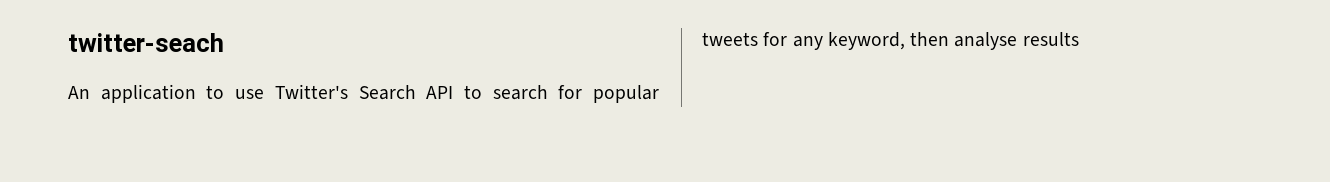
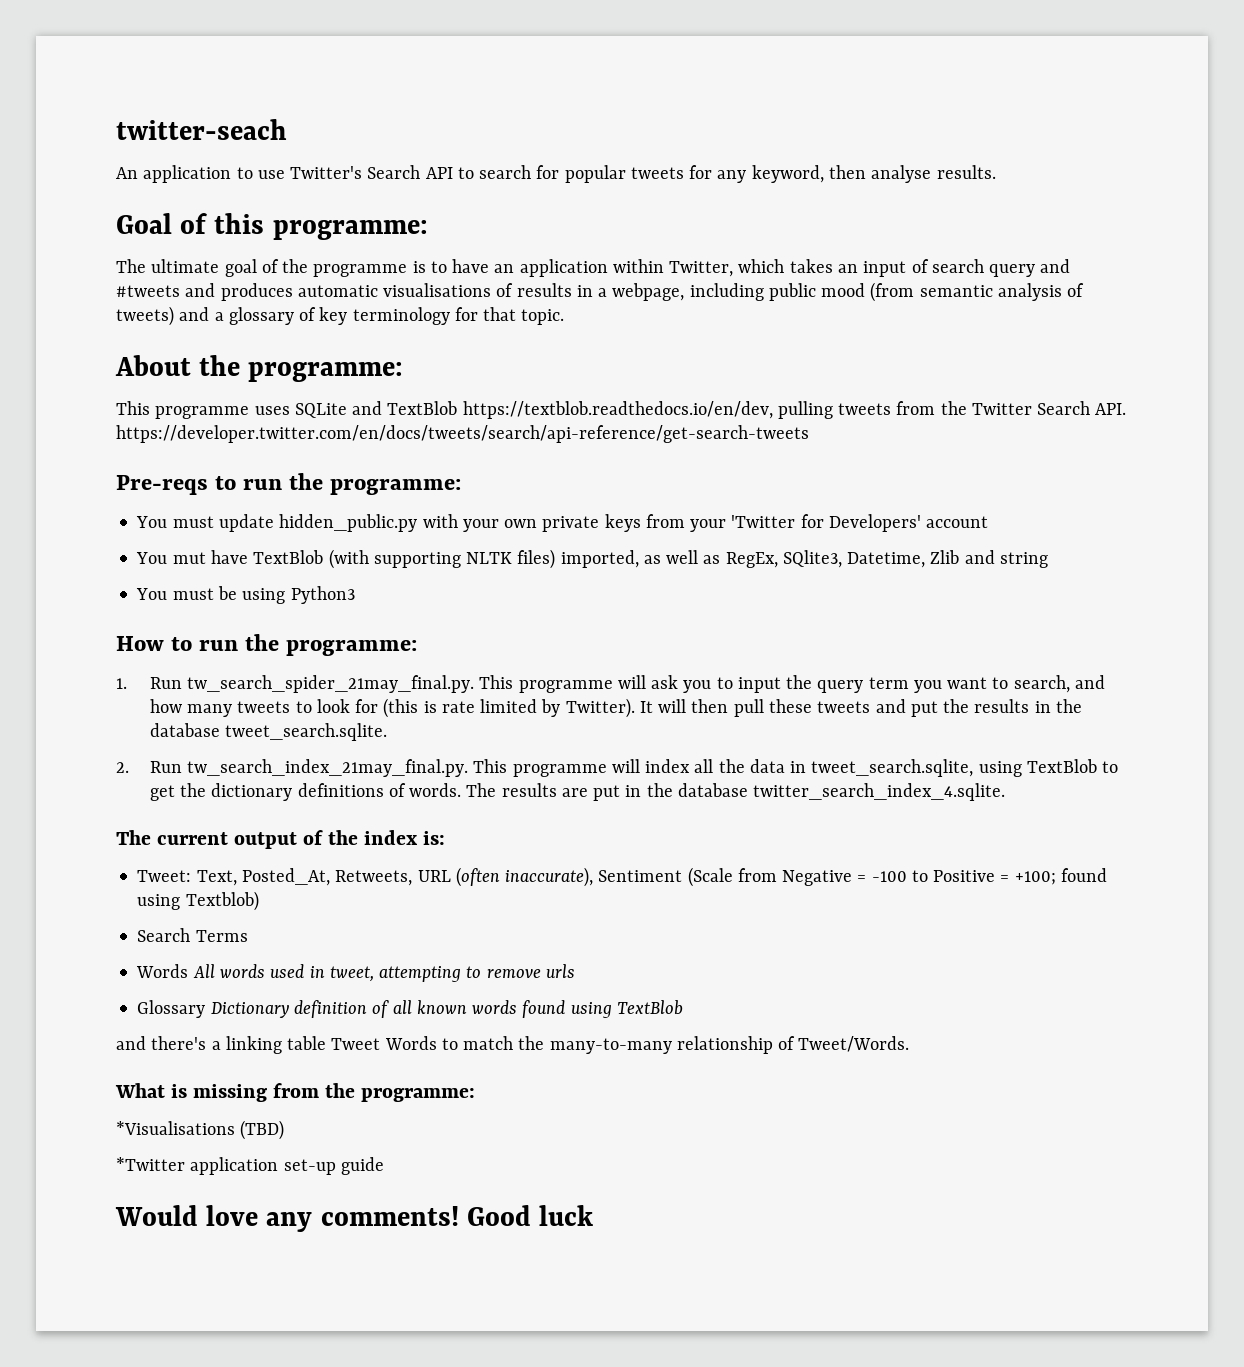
[1022,32,1079,46] results -> [936,165,996,179] [116,213,428,240] [116,259,1071,277] [116,282,1085,302] [116,306,565,326] [115,355,404,382] [116,401,1127,419] [116,425,809,443] [116,473,462,495] [136,514,989,532] [136,549,1048,569] [136,586,355,604] [116,634,418,656] [116,675,1105,693] [149,698,1082,718] [149,723,388,741] [116,759,1119,777] [149,783,1006,801] [116,830,446,849] [137,867,1107,887] [137,891,259,911] [137,928,248,942] [136,964,575,982] [137,1000,683,1018] [116,1036,910,1054] [115,1083,476,1102] [116,1120,285,1140] [116,1157,384,1175] [115,1205,594,1232] results. // Goal of this programme: // The ultimate goal of the programme is to have an application within Twitter, which takes an input of search query and #tweets and produces automatic visualisations of results in a webpage, including public mood (from semantic analysis of tweets) and a glossary of key terminology for that topic. // About the programme: // This programme uses SQLite and TextBlob https://textblob.readthedocs.io/en/dev, pulling tweets from the Twitter Search API. https://developer.twitter.com/en/docs/tweets/search/api-reference/get-search-tweets // Pre-reqs to run the programme: // You must update hidden_public.py with your own private keys from your 'Twitter for Developers' account // You mut have TextBlob (with supporting NLTK files) imported, as well as RegEx, SQlite3, Datetime, Zlib and string // You must be using Python3 // How to run the programme: // 1. Run tw_search_spider_21may_final.py. This programme will ask you to input the query term you want to search, and how many tweets to look for (this is rate limited by Twitter). It will then pull these tweets and put the results in the database tweet_search.sqlite. // 2. Run tw_search_index_21may_final.py. This programme will index all the data in tweet_search.sqlite, using TextBlob to get the dictionary definitions of words. The results are put in the database twitter_search_index_4.sqlite. // The current output of the index is: // Tweet: Text, Posted_At, Retweets, URL (often inaccurate), Sentiment (Scale from Negative = -100 to Positive = +100; found using Textblob) // Search Terms // Words All words used in tweet, attempting to remove urls // Glossary Dictionary definition of all known words found using TextBlob // and there's a linking table Tweet Words to match the many-to-many relationship of Tweet/Words. // What is missing from the programme: // *Visualisations (TBD) // *Twitter application set-up guide // Would love any comments! Good luck

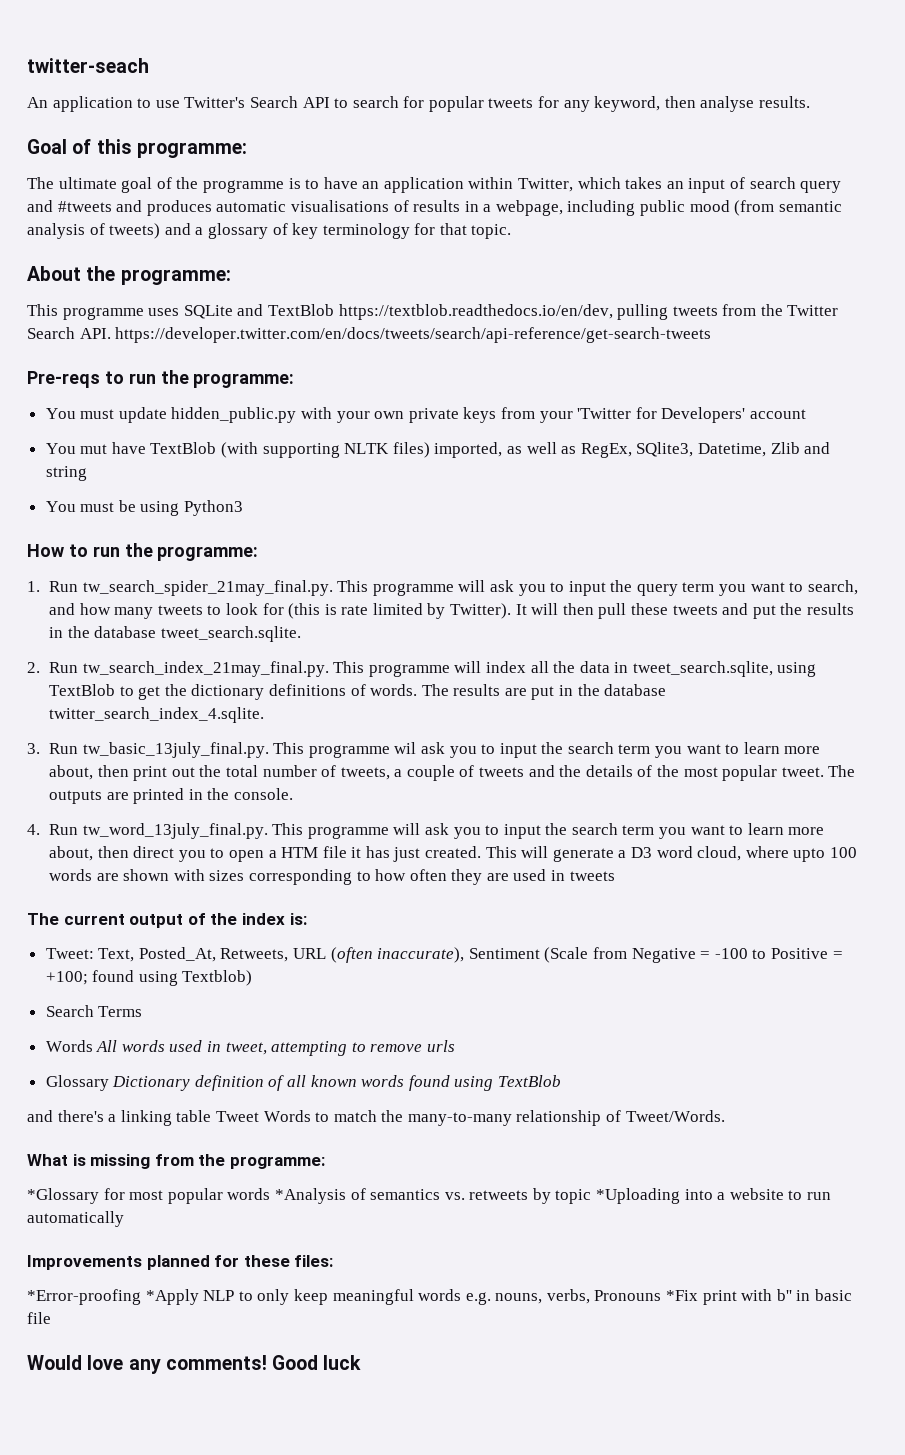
(1006, 792) none -> [27,742,821,758] [48,765,856,781] [48,788,293,804] [27,823,825,839] [48,846,857,862] [48,869,615,885] // 3. Run tw_basic_13july_final.py. This programme wil ask you to input the search term you want to learn more about, then print out the total number of tweets, a couple of tweets and the details of the most popular tweet. The outputs are printed in the console. // 4. Run tw_word_13july_final.py. This programme will ask you to input the search term you want to learn more about, then direct you to open a HTM file it has just created. This will generate a D3 word cloud, where upto 100 words are shown with sizes corresponding to how often they are used in tweets
[116,1120,285,1140] [116,1157,384,1175] *Visualisations (TBD) // *Twitter application set-up guide -> [27,1188,832,1204] [27,1211,124,1227] [27,1255,334,1270] [27,1289,853,1305] [27,1312,51,1324] *Glossary for most popular words *Analysis of semantics vs. retweets by topic *Uploading into a website to run automatically // Improvements planned for these files: // *Error-proofing *Apply NLP to only keep meaningful words e.g. nouns, verbs, Pronouns *Fix print with b'' in basic file

